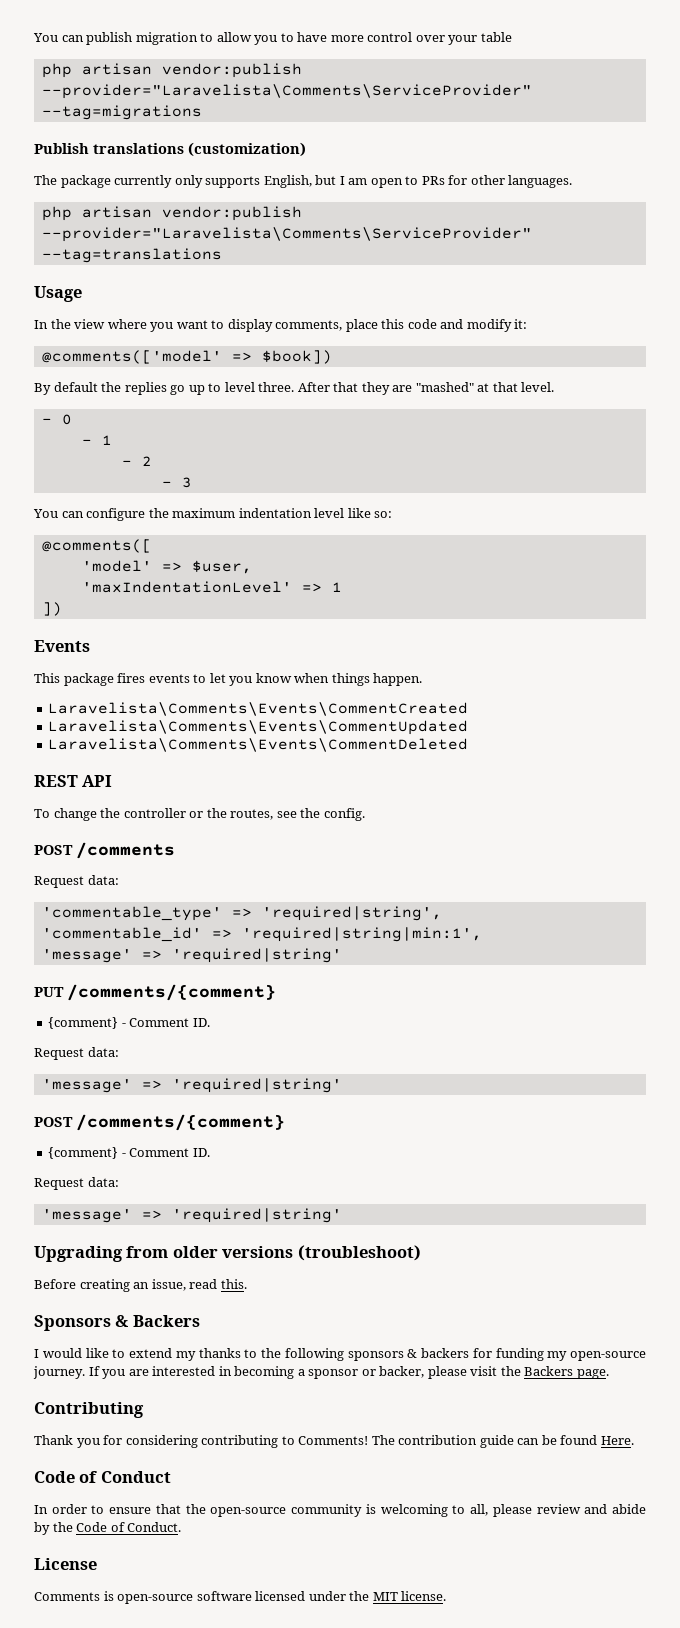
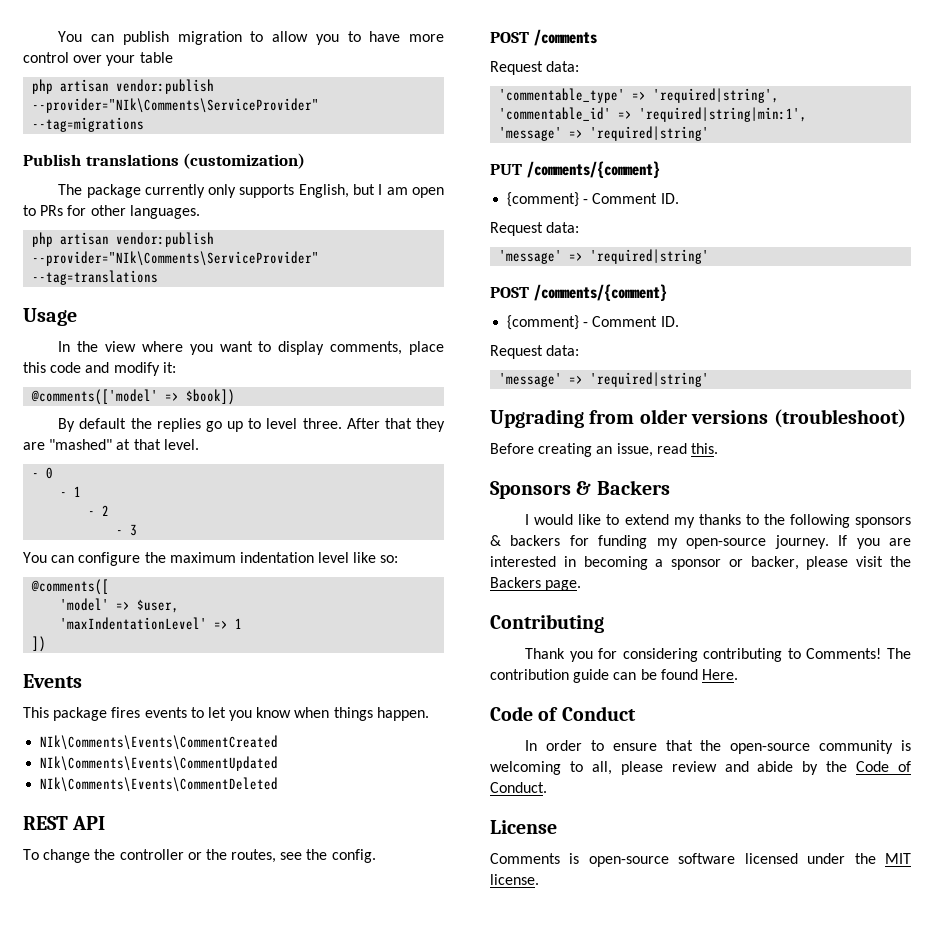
[41,84,532,99] --provider="Laravelista\Comments\ServiceProvider" -> [32,98,320,113] --provider="NIk\Comments\ServiceProvider"
[41,227,532,242] --provider="Laravelista\Comments\ServiceProvider" -> [32,251,320,266] --provider="NIk\Comments\ServiceProvider"
[48,702,469,716] [48,720,469,735] [48,738,469,752] Laravelista\Comments\Events\CommentCreated // Laravelista\Comments\Events\CommentUpdated // Laravelista\Comments\Events\CommentDeleted -> [40,735,279,750] [40,756,279,771] [40,777,279,792] NIk\Comments\Events\CommentCreated // NIk\Comments\Events\CommentUpdated // NIk\Comments\Events\CommentDeleted

